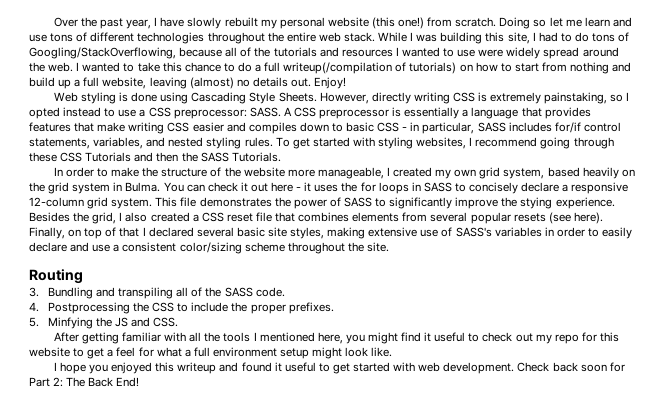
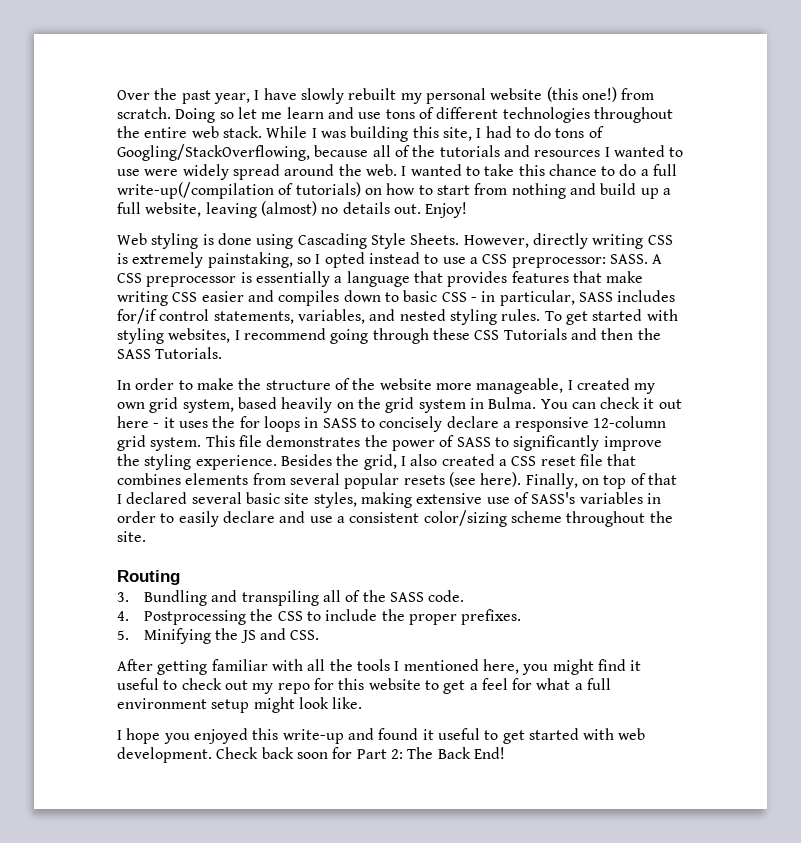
[283,62,393,74] writeup(/compilation -> [117,182,274,199] write-up(/compilation
[520,197,553,209] stying -> [144,454,192,470] styling
[47,317,93,329] Minfying -> [144,628,212,644] Minifying
[177,362,217,374] writeup -> [282,729,344,744] write-up

